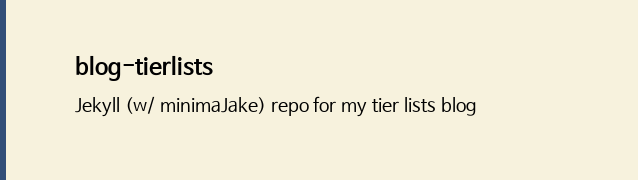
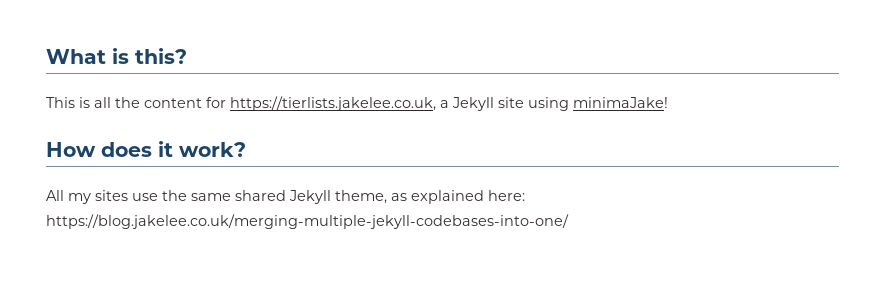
[75,55,213,81] [75,96,477,117] blog-tierlists // Jekyll (w/ minimaJake) repo for my tier lists blog -> [46,48,187,64] [46,96,668,111] [46,141,246,157] [46,190,525,204] [46,214,569,229] What is this? // This is all the content for https://tierlists.jakelee.co.uk, a Jekyll site using minimaJake! // How does it work? // All my sites use the same shared Jekyll theme, as explained here: https://blog.jakelee.co.uk/merging-multiple-jekyll-codebases-into-one/

